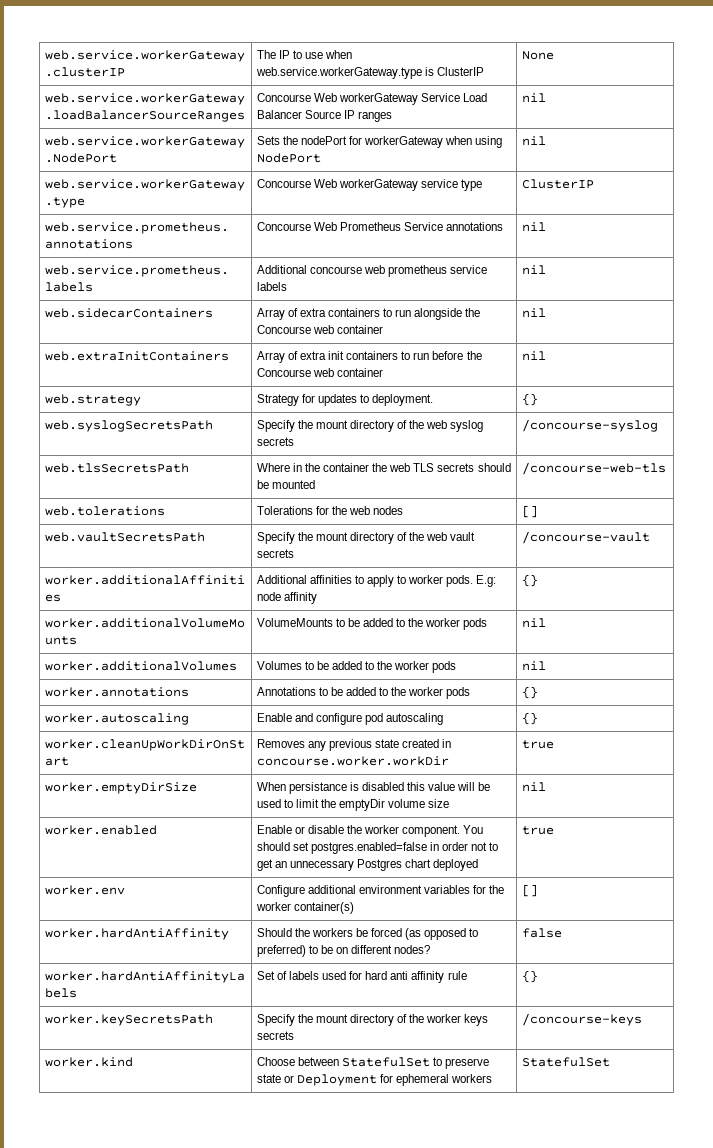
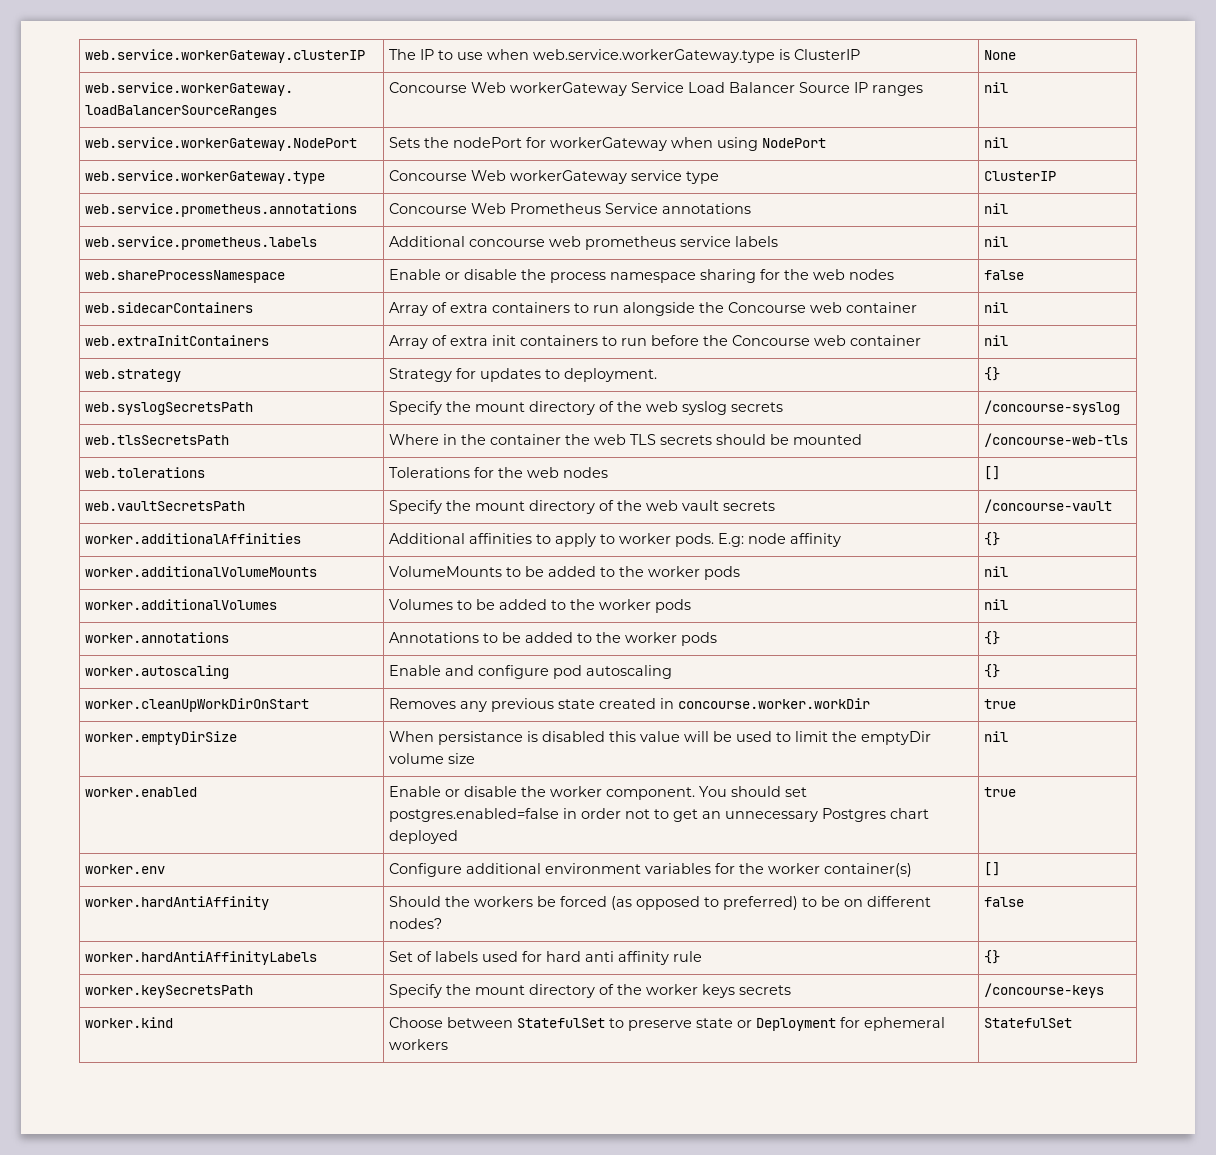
(546, 270) none -> [85,270,286,283] [389,269,895,283] [984,270,1025,280] // web.shareProcessNamespace | Enable or disable the process namespace sharing for the web nodes | false

